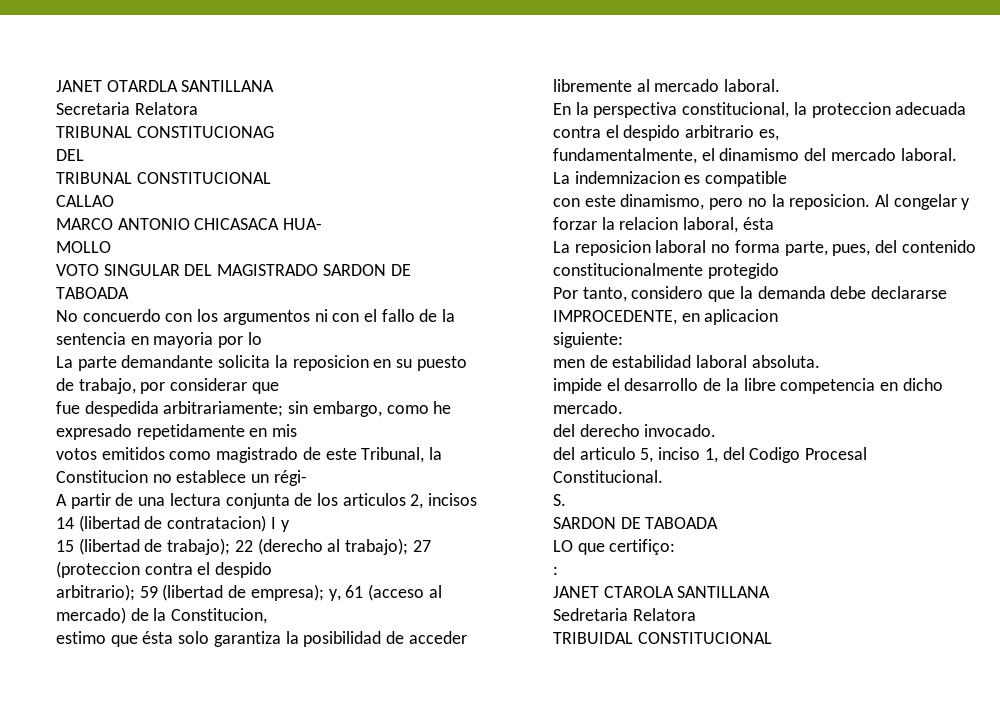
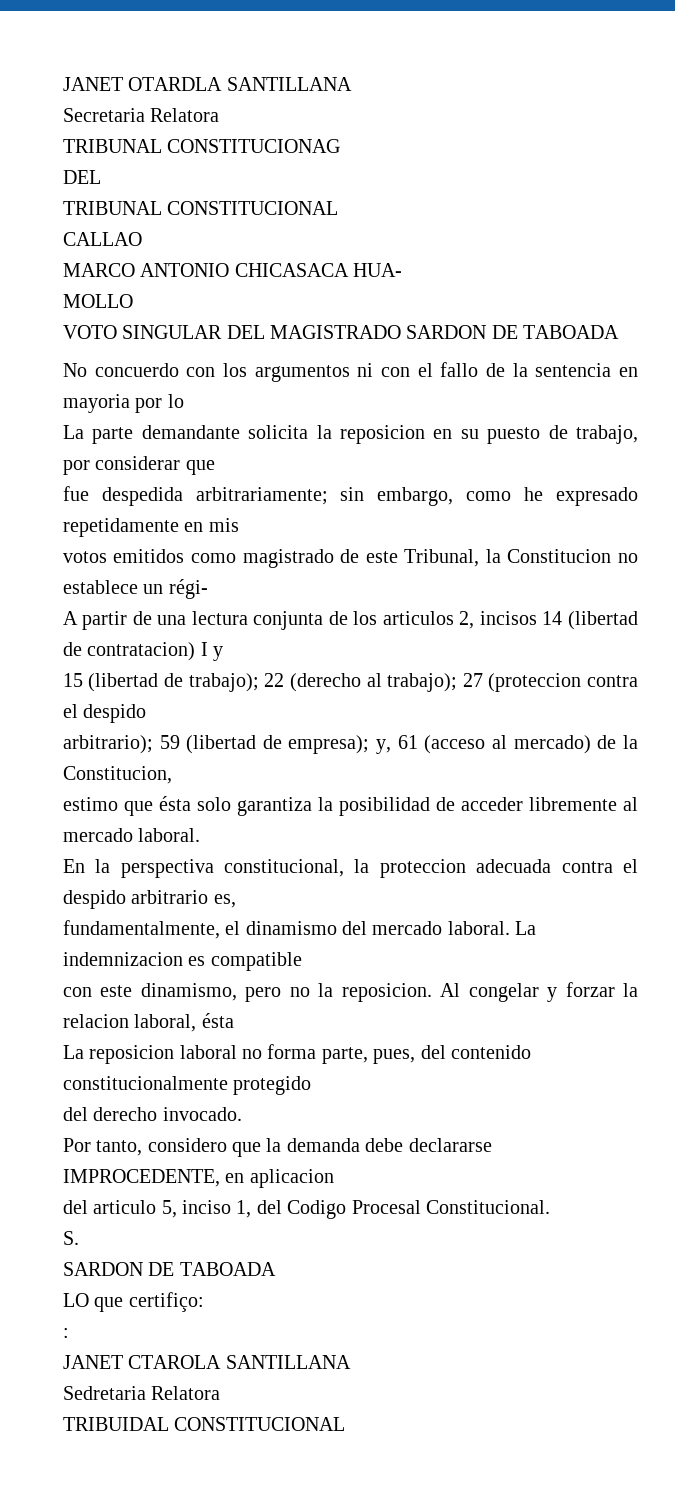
(779, 271) none -> [62,1107,242,1121] // del derecho invocado.
[552,332,623,348] [552,355,820,368] [552,378,943,394] [552,401,623,414] [552,424,717,437] // siguiente: // men de estabilidad laboral absoluta. // impide el desarrollo de la libre competencia en dicho mercado. // del derecho invocado. -> (334, 1178) none

